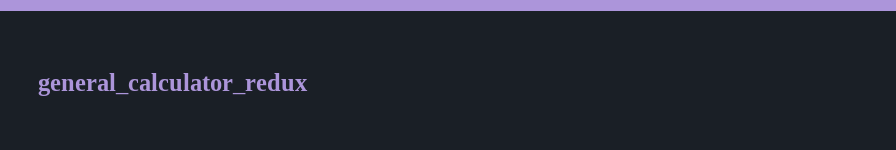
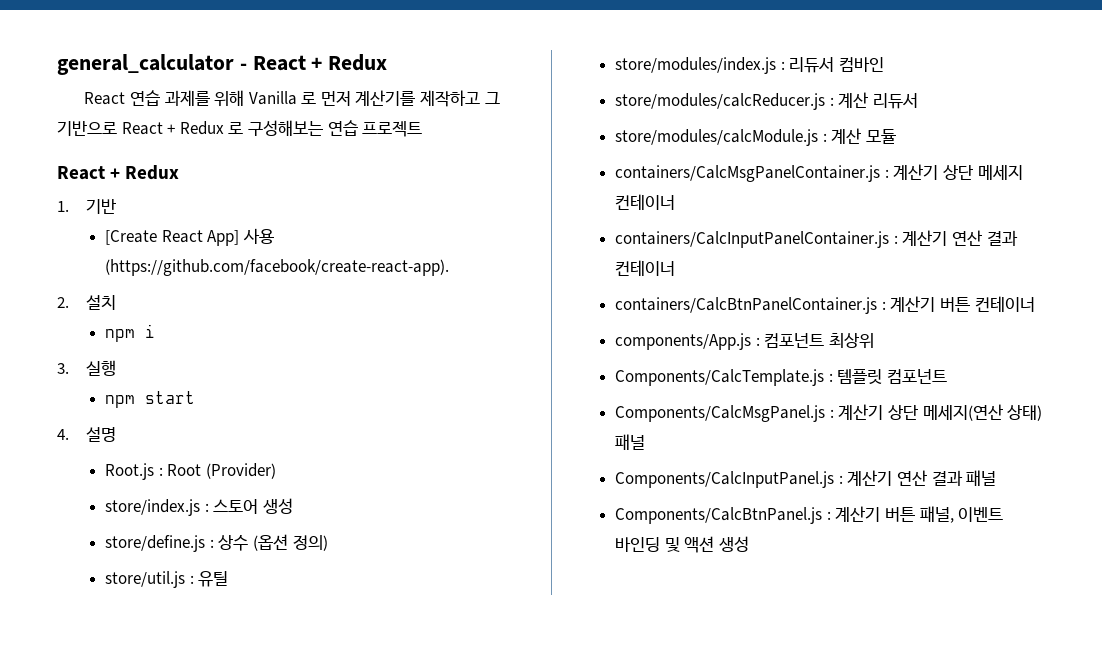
[38,73,308,96] general_calculator_redux -> [57,54,388,75] [84,90,500,107] [57,120,423,137] [57,165,180,180] [57,199,117,214] [105,228,274,246] [105,259,450,276] [57,295,117,310] [105,324,156,342] [57,360,117,376] [105,391,196,408] [57,427,117,442] [105,463,276,480] [105,498,293,516] [105,534,328,552] [105,571,229,588] [615,57,884,74] [615,92,918,110] [615,128,896,146] [615,164,1023,182] [615,194,676,210] [615,230,1018,248] [615,260,676,276] [615,296,1035,314] [615,333,874,350] [615,369,947,386] [615,404,1043,422] [615,434,646,450] [615,470,997,488] [615,506,1004,524] [615,536,749,553] general_calculator - React + Redux // React 연습 과제를 위해 Vanilla 로 먼저 계산기를 제작하고 그 기반으로 React + Redux 로 구성해보는 연습 프로젝트 // React + Redux // 1. 기반 // [Create React App] 사용 (https://github.com/facebook/create-react-app). // 2. 설치 // npm i // 3. 실행 // npm start // 4. 설명 // Root.js : Root (Provider) // store/index.js : 스토어 생성 // store/define.js : 상수 (옵션 정의) // store/util.js : 유틸 // store/modules/index.js : 리듀서 컴바인 // store/modules/calcReducer.js : 계산 리듀서 // store/modules/calcModule.js : 계산 모듈 // containers/CalcMsgPanelContainer.js : 계산기 상단 메세지 컨테이너 // containers/CalcInputPanelContainer.js : 계산기 연산 결과 컨테이너 // containers/CalcBtnPanelContainer.js : 계산기 버튼 컨테이너 // components/App.js : 컴포넌트 최상위 // Components/CalcTemplate.js : 템플릿 컴포넌트 // Components/CalcMsgPanel.js : 계산기 상단 메세지(연산 상태) 패널 // Components/CalcInputPanel.js : 계산기 연산 결과 패널 // Components/CalcBtnPanel.js : 계산기 버튼 패널, 이벤트 바인딩 및 액션 생성

